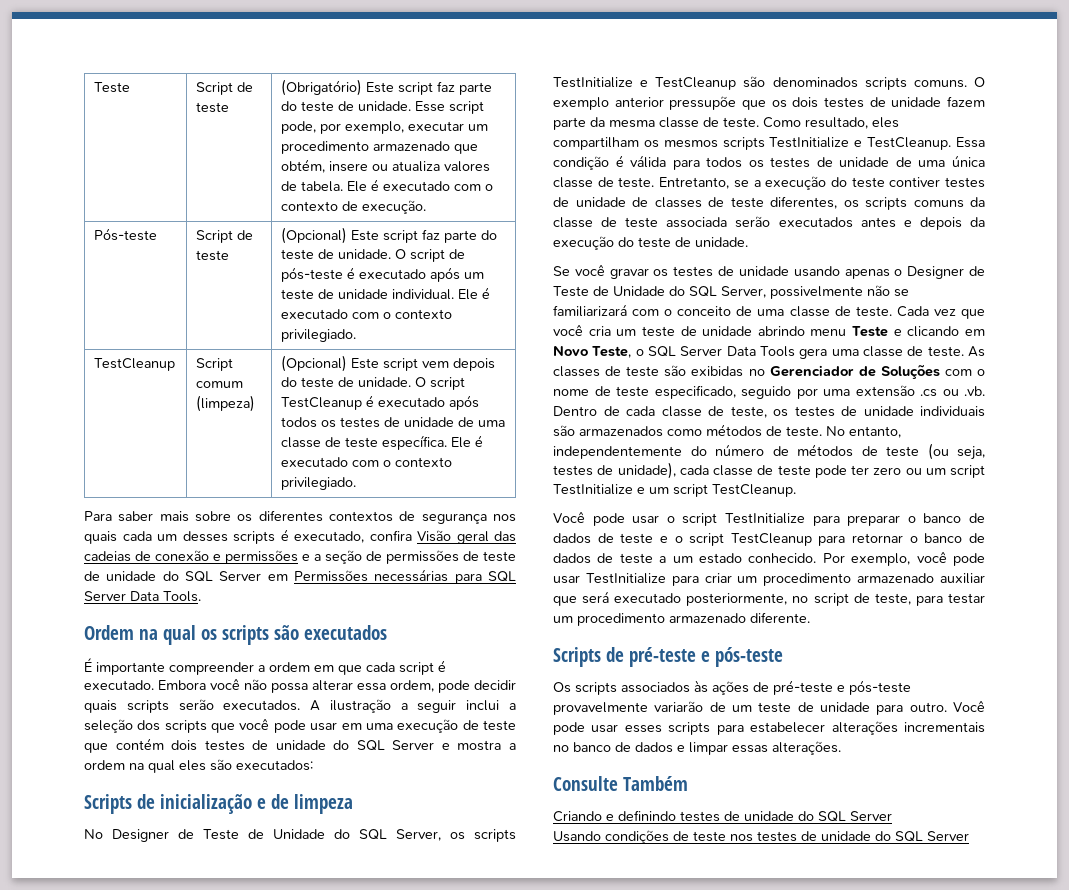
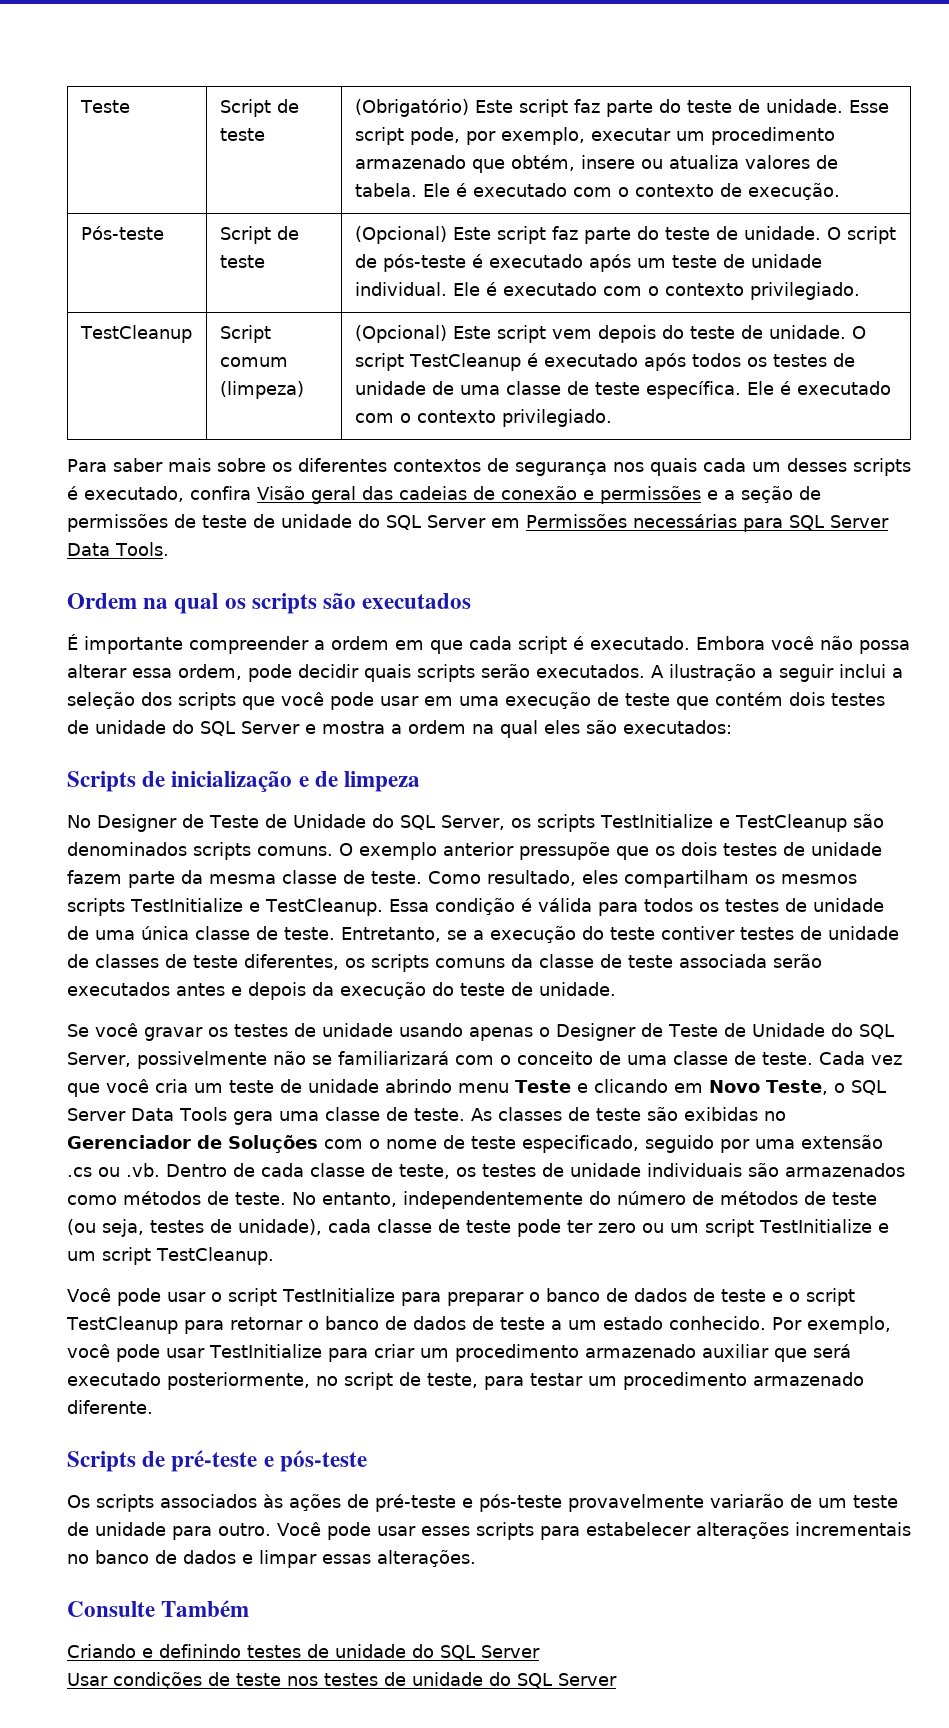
[553,831,601,842] Usando -> [67,1673,108,1686] Usar

